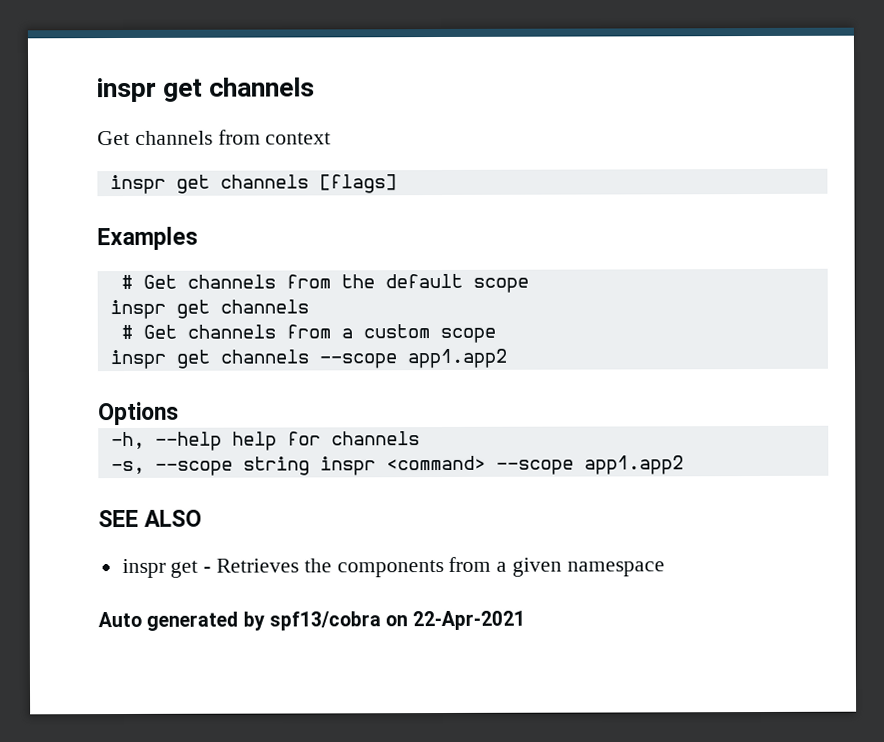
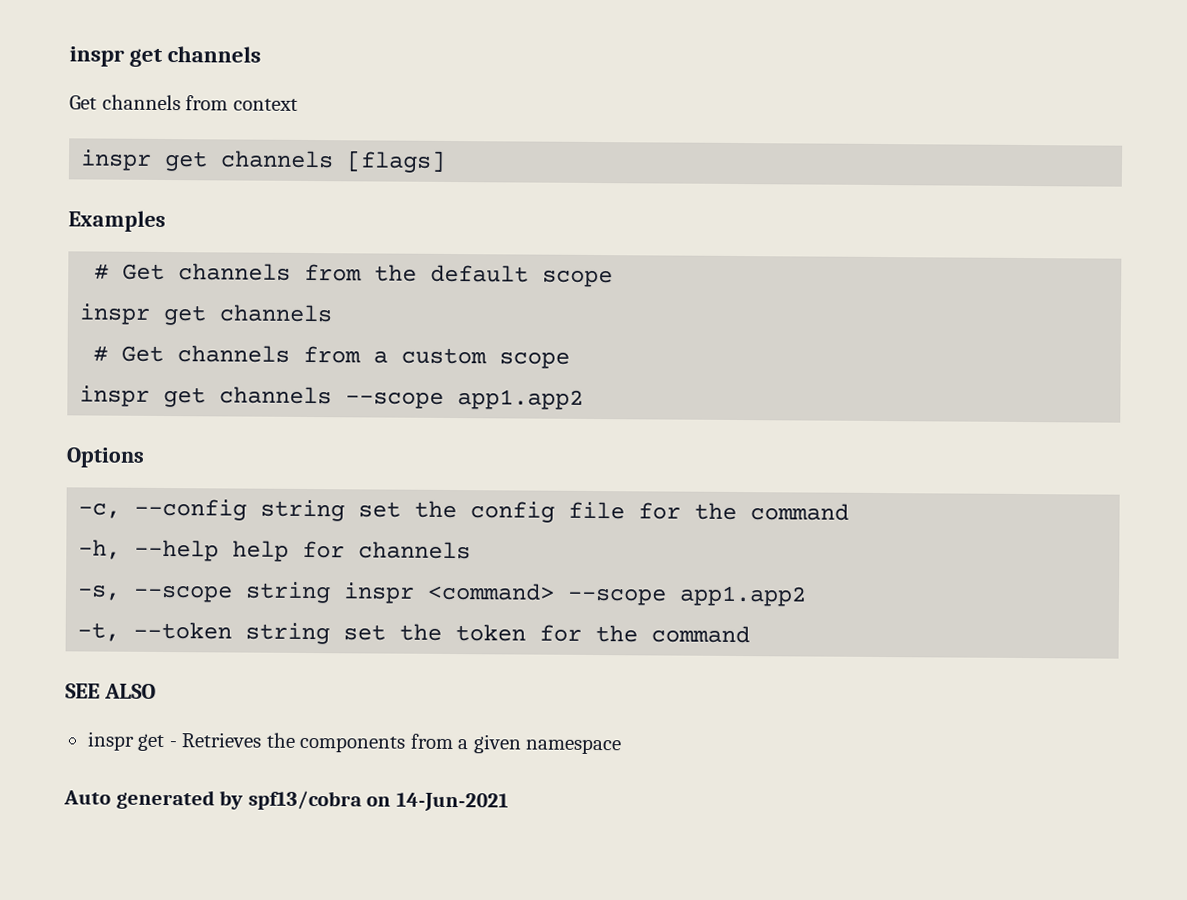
(179, 413) none -> [78,498,850,523] // -c, --config string set the config file for the command
(684, 465) none -> [77,621,751,645] // -t, --token string set the token for the command
[412,610,526,631] 22-Apr-2021 -> [395,792,509,812] 14-Jun-2021

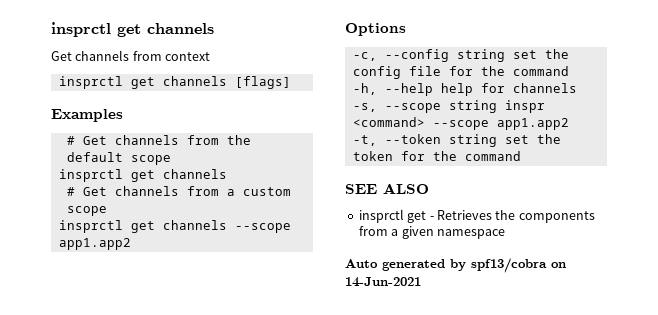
[69,46,125,67] inspr -> [51,22,111,37] insprctl
[80,149,153,171] inspr -> [58,76,123,89] insprctl
[79,303,152,325] inspr -> [58,169,123,182] insprctl
[79,385,151,407] inspr -> [58,220,123,233] insprctl
[86,731,135,751] inspr -> [358,209,404,223] insprctl

